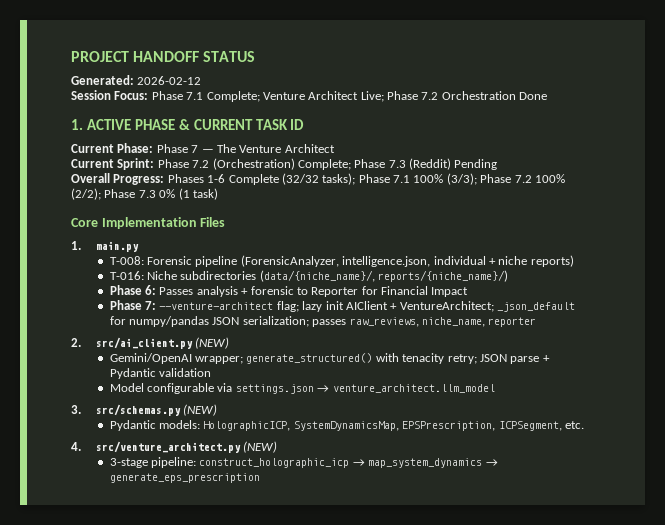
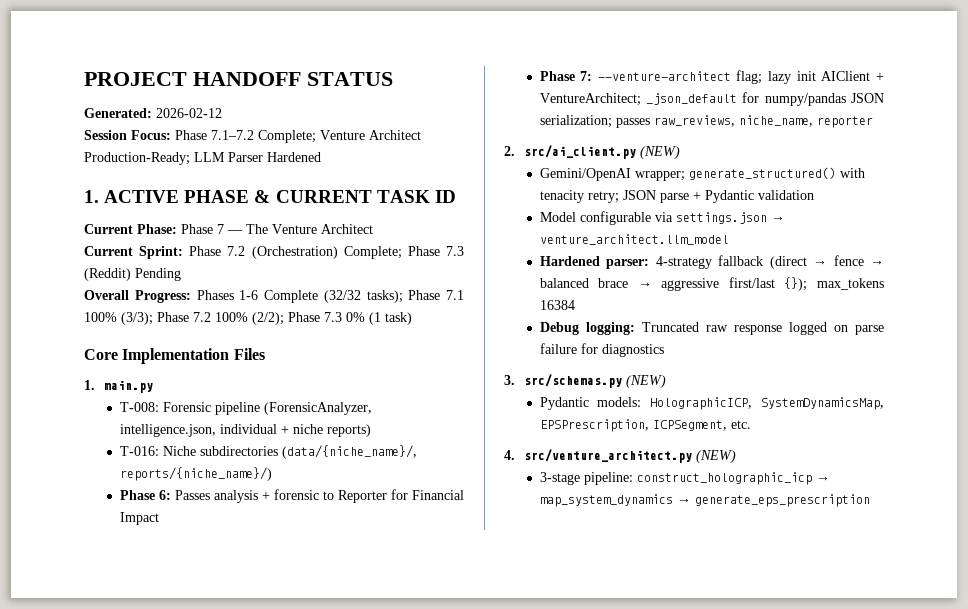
[186,92,204,100] 7.1 -> [211,130,254,140] 7.1–7.2
[360,91,548,102] Live; Phase 7.2 Orchestration Done -> [84,152,321,165] Production-Ready; LLM Parser Hardened
(495, 388) none -> [539,255,884,269] [539,277,884,291] [539,300,575,310] [539,322,884,335] [539,343,664,357] // Hardened parser: 4-strategy fallback (direct → fence → balanced brace → aggressive first/last {}); max_tokens 16384 // Debug logging: Truncated raw response logged on parse failure for diagnostics

